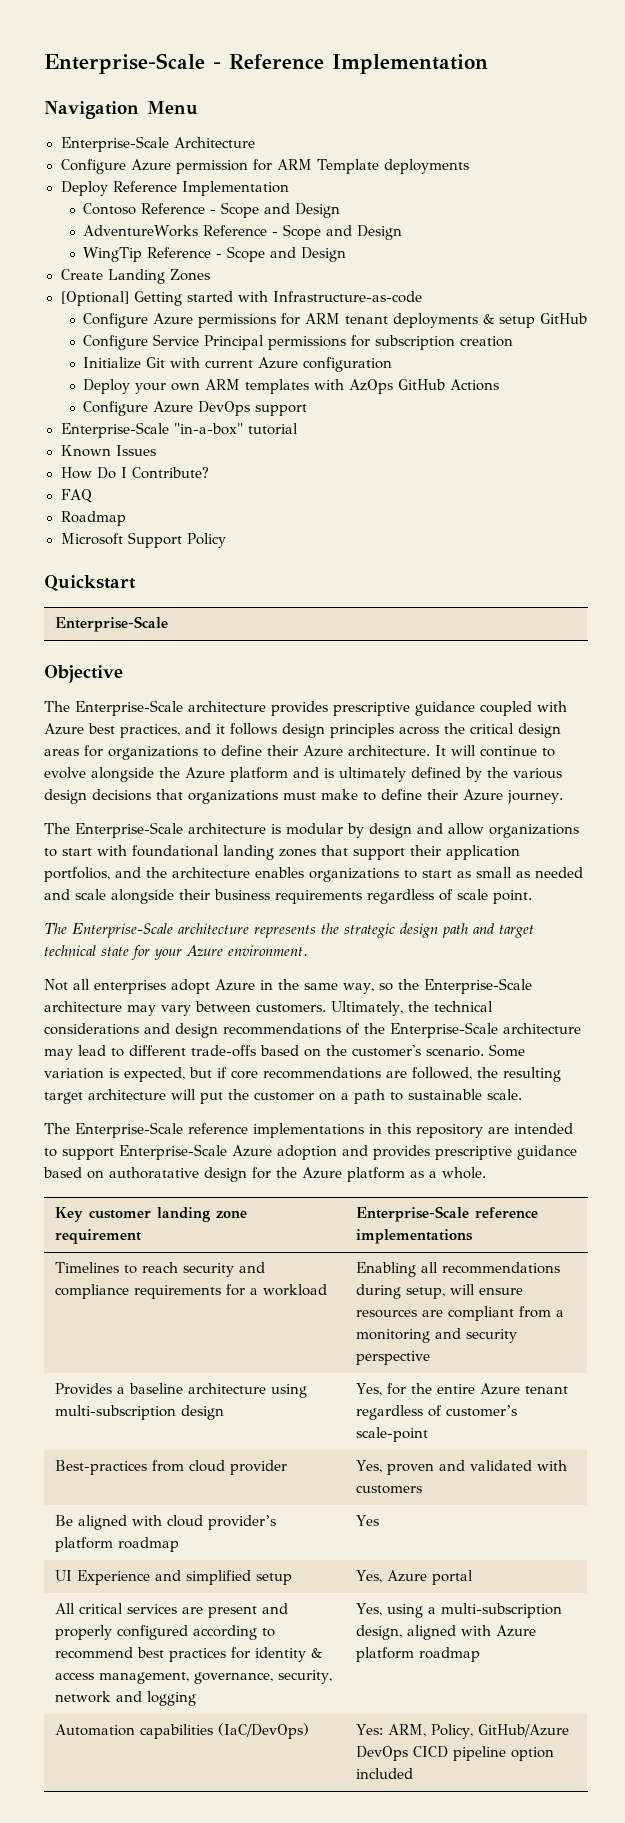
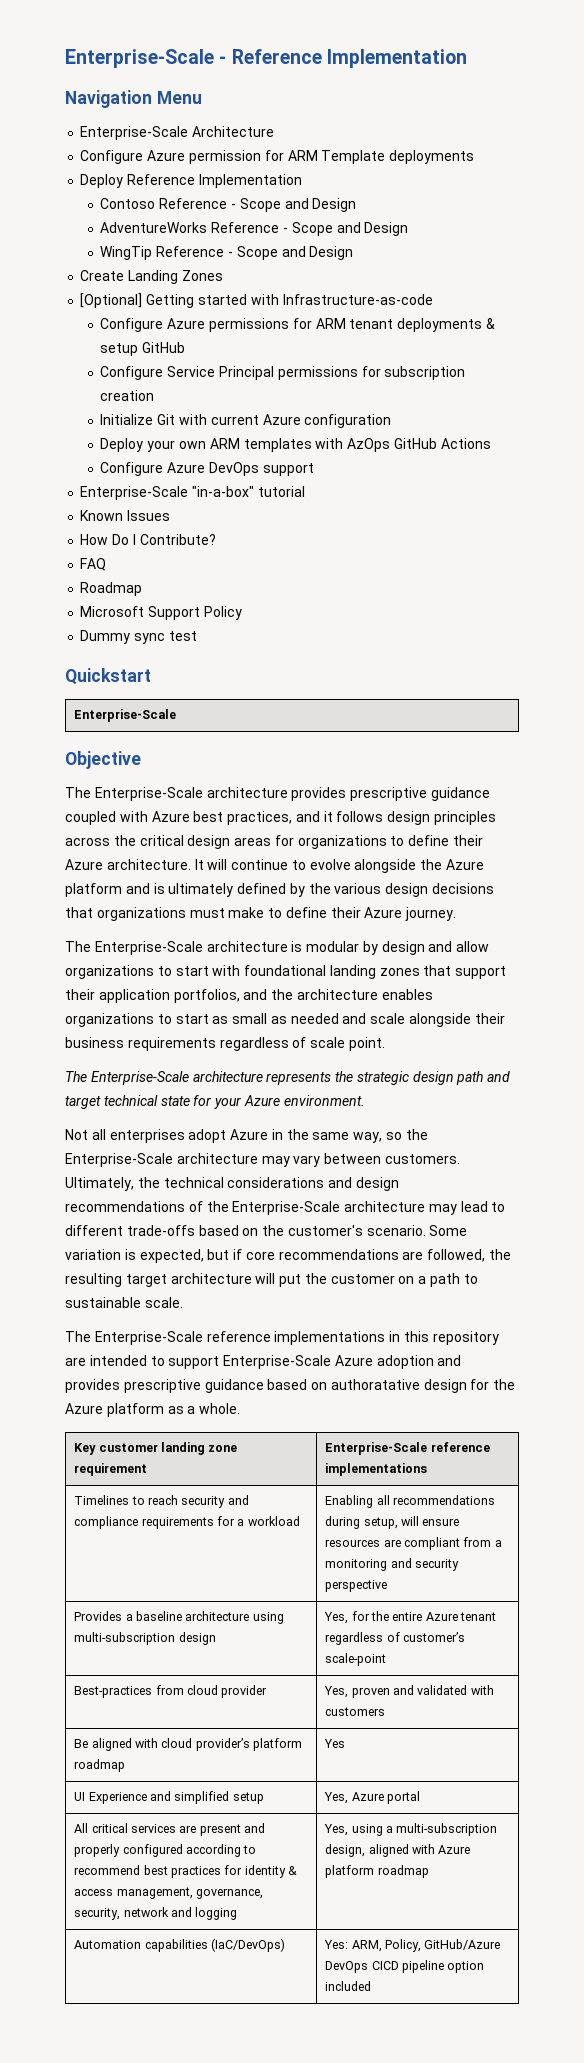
(226, 540) none -> [80,630,197,644] // Dummy sync test

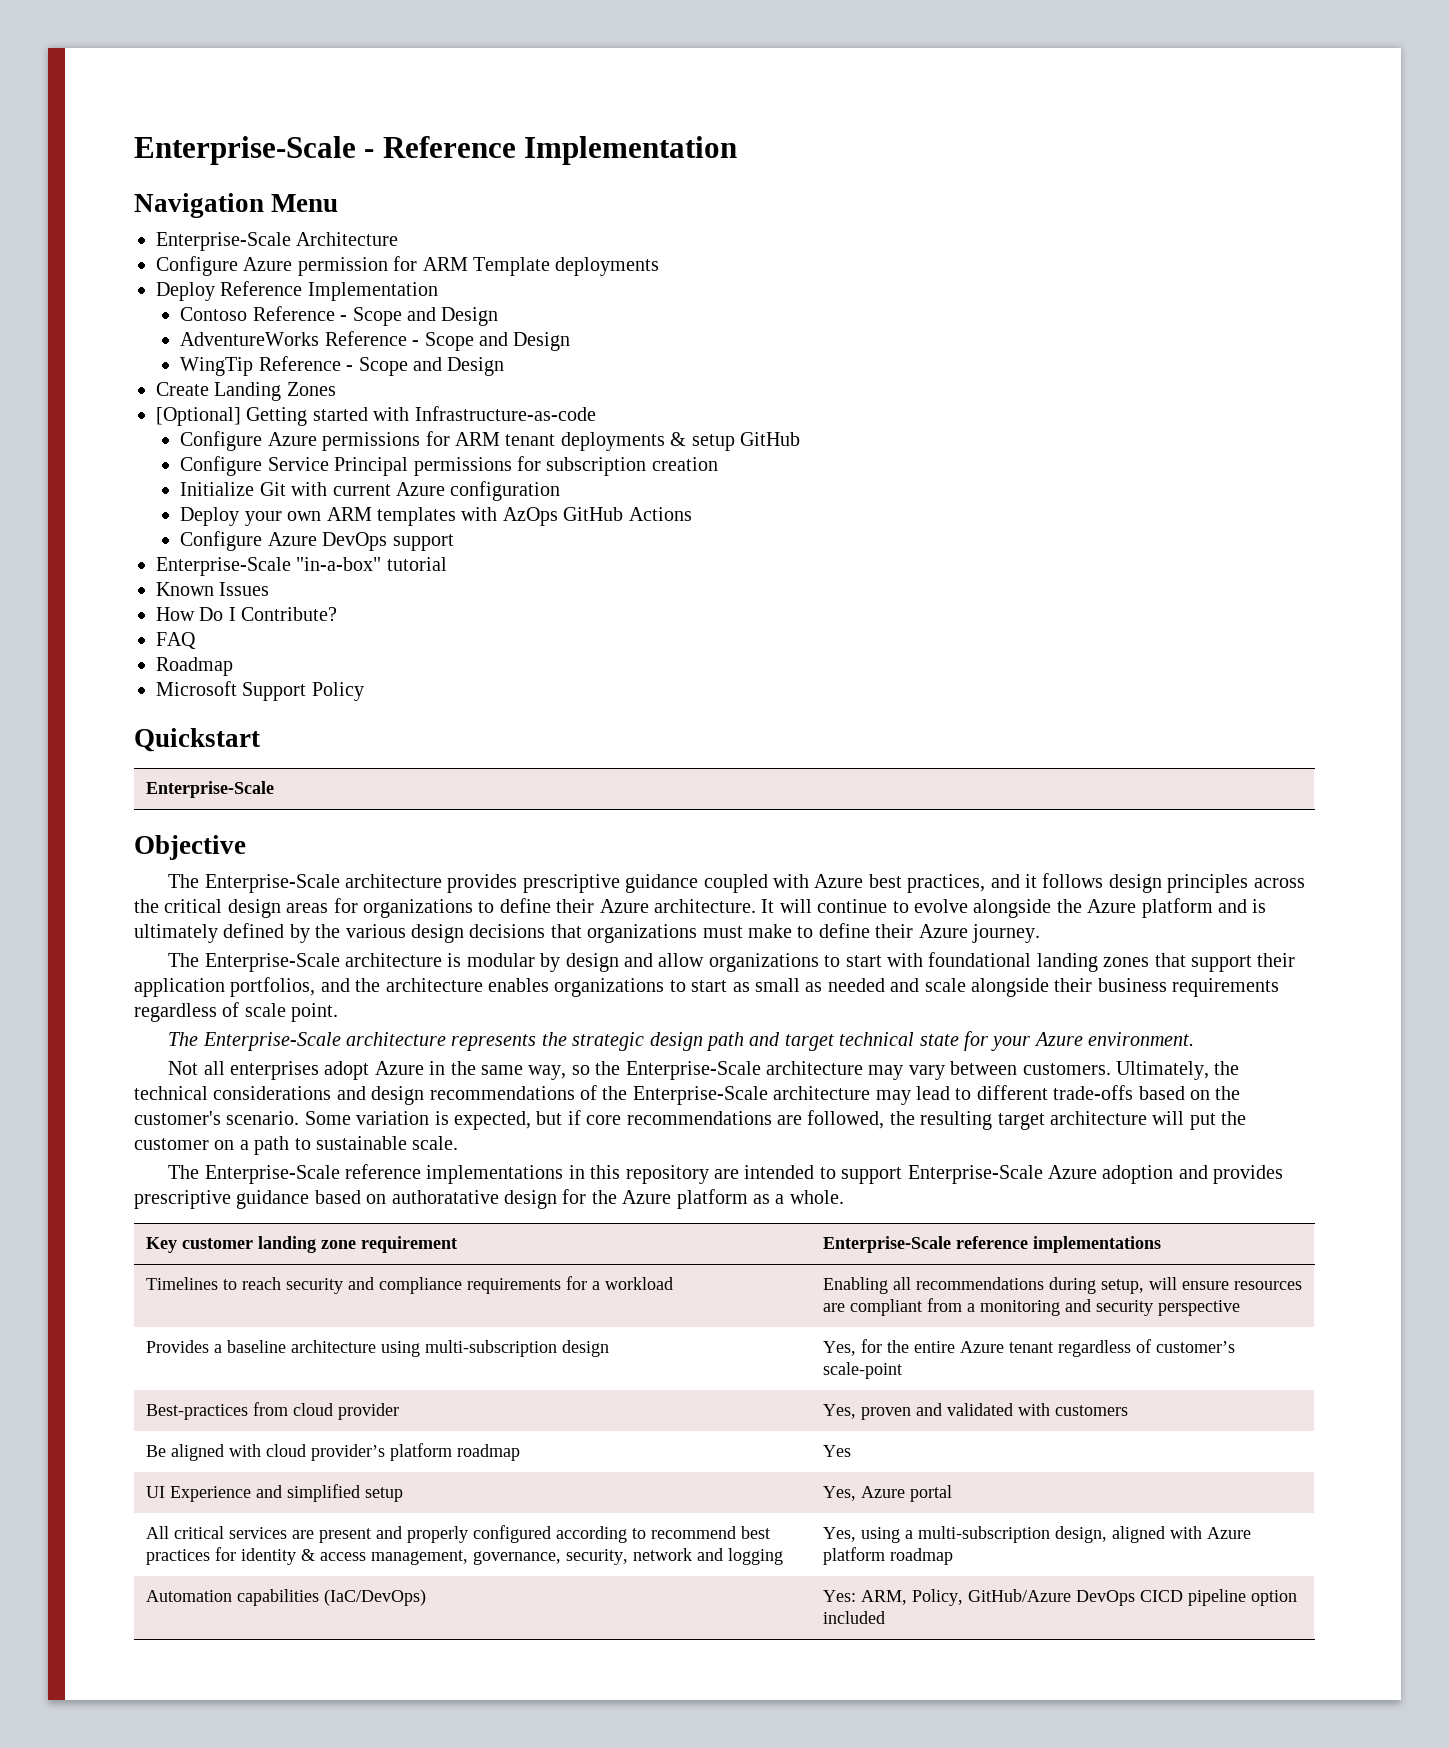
[80,630,197,644] // Dummy sync test -> (364, 691) none

